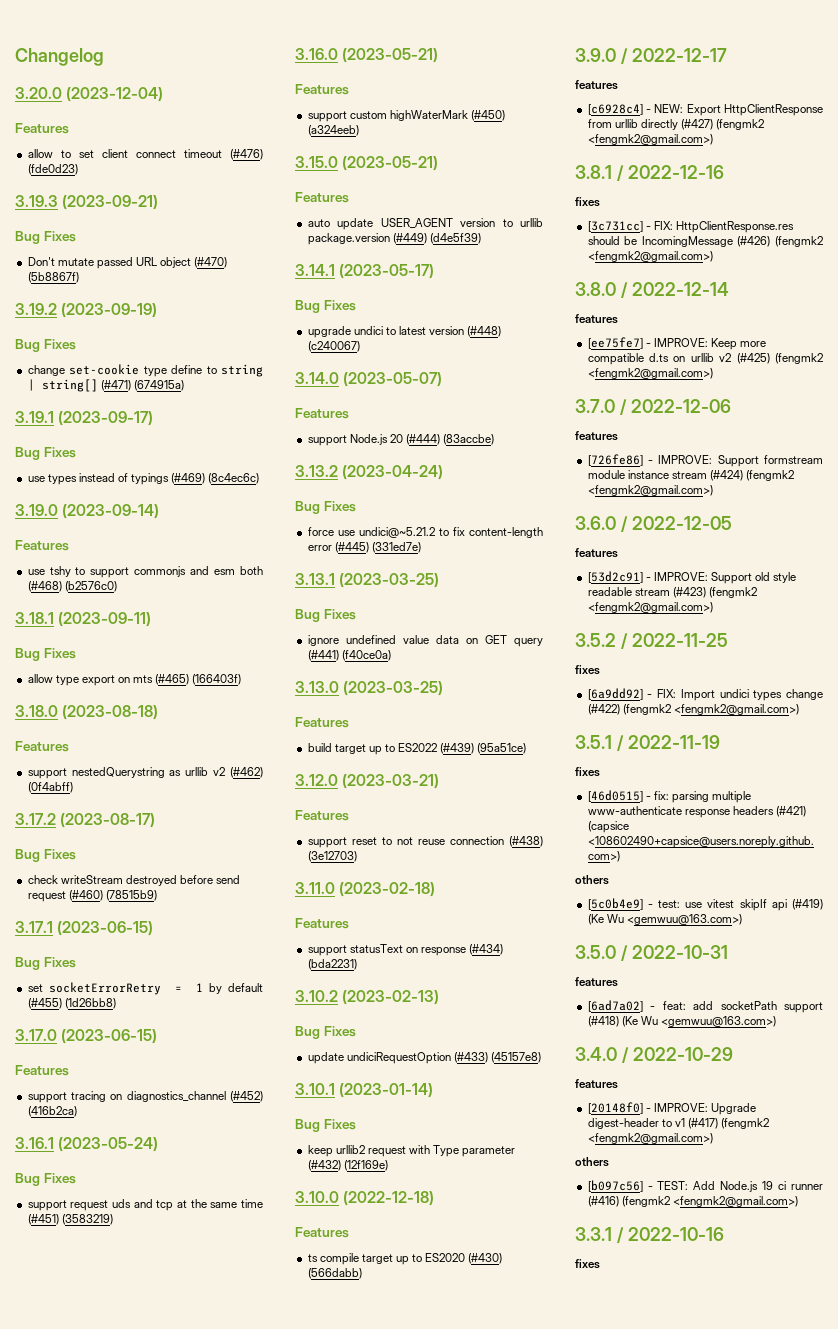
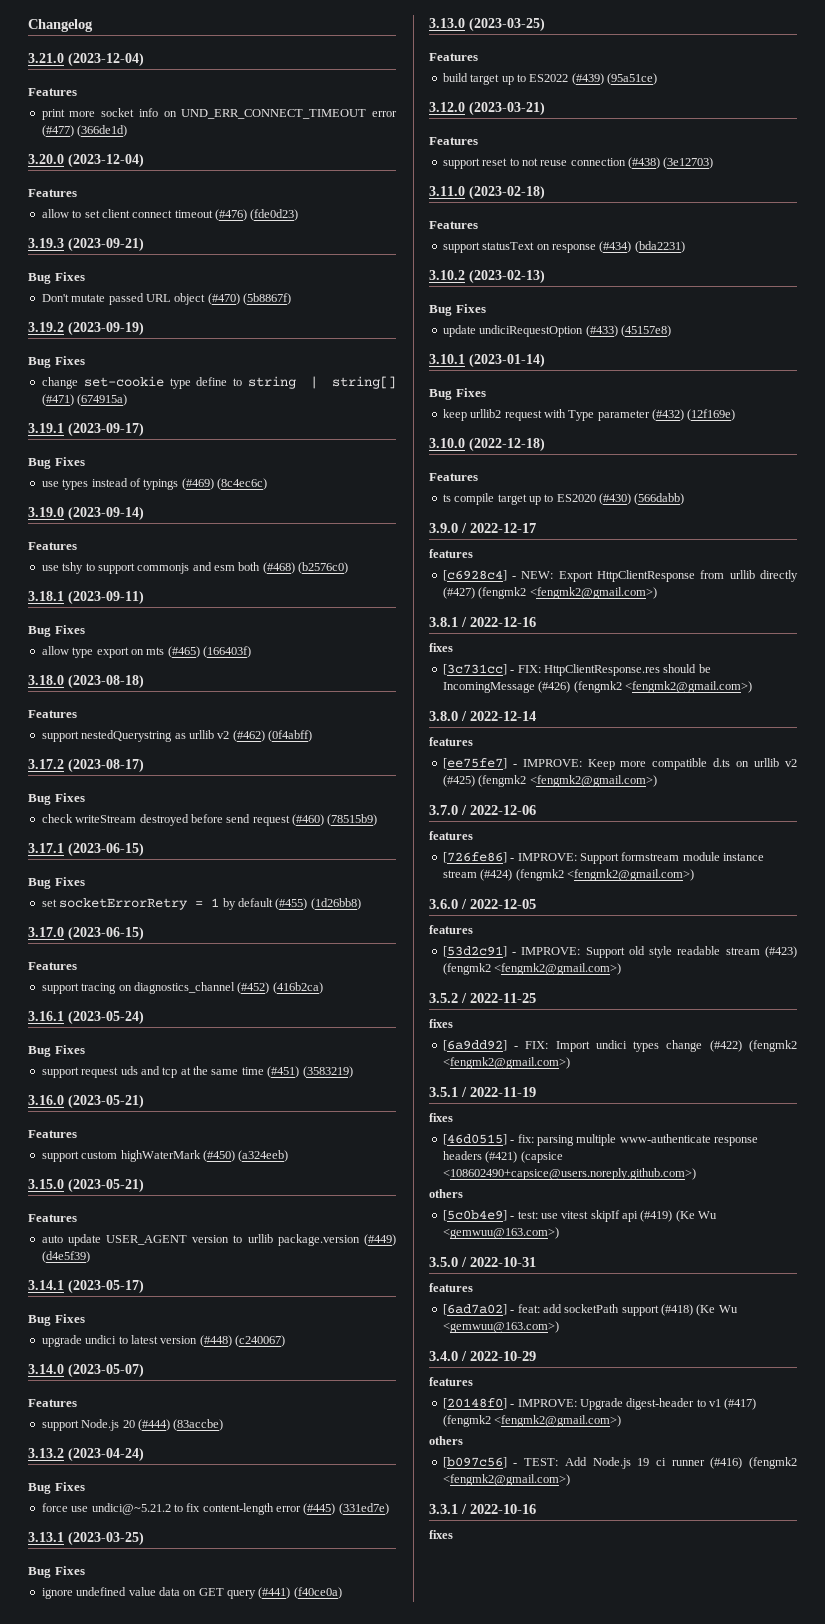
(104, 57) none -> [28,53,144,66] [28,88,77,96] [41,108,397,120] [41,125,128,137] // 3.21.0 (2023-12-04) // Features // print more socket info on UND_ERR_CONNECT_TIMEOUT error (#477) (366de1d)

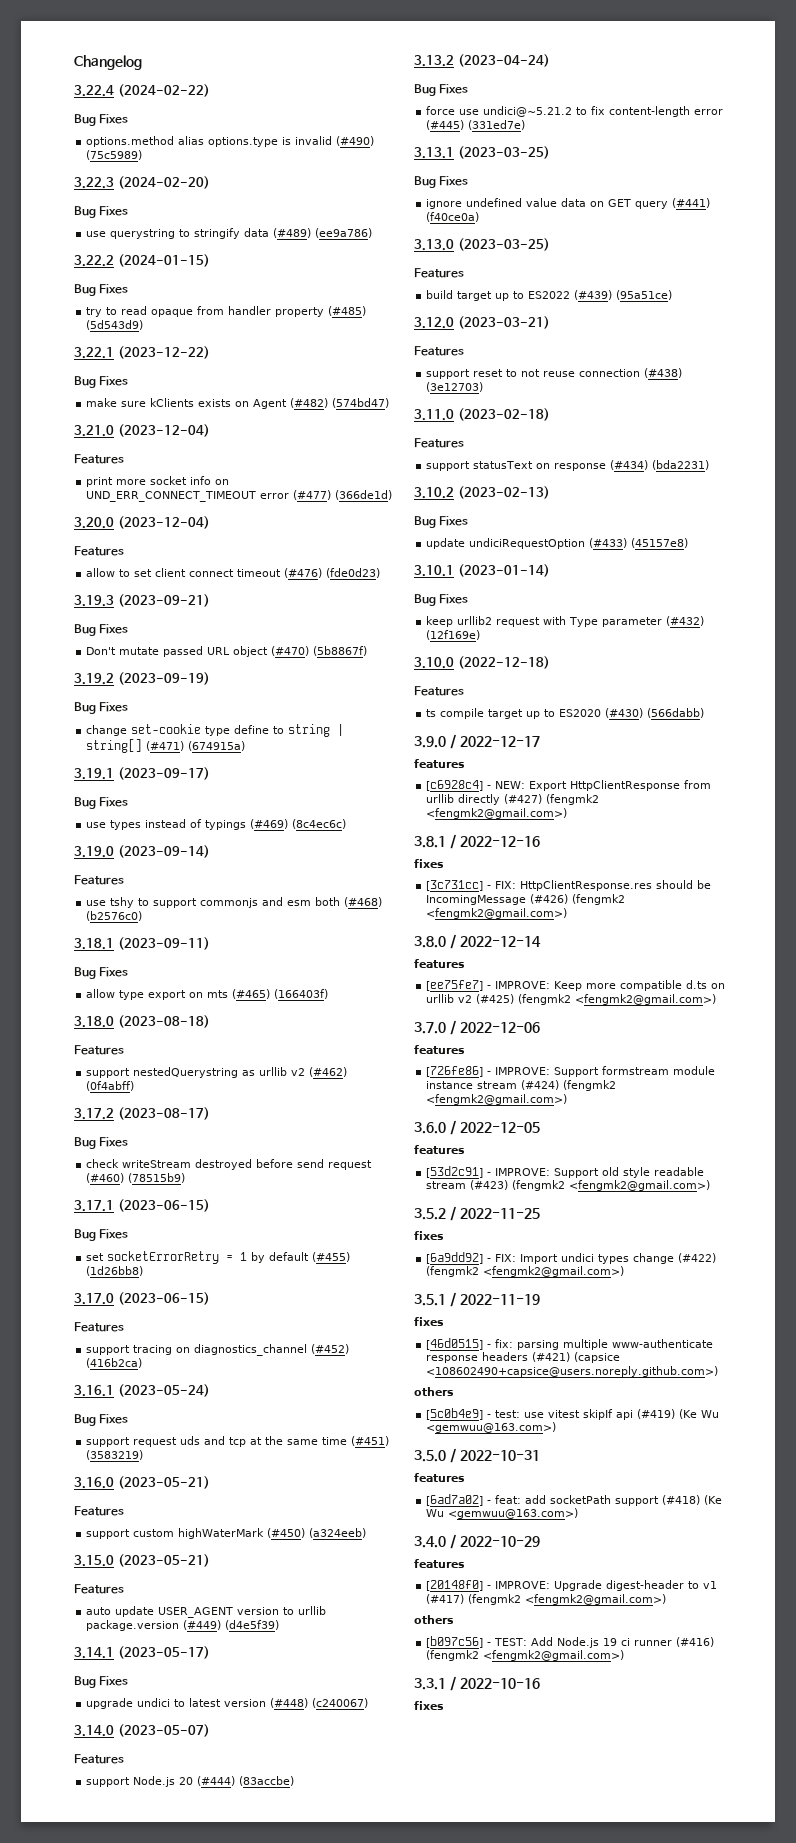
(93, 25) none -> [74,84,210,97] [74,114,129,126] [86,136,375,147] [86,150,143,160] [74,176,210,189] [74,206,129,218] [86,228,373,239] [74,254,210,267] [74,284,129,296] [86,306,367,317] [86,320,144,330] [74,346,210,359] [74,376,129,388] [86,398,390,409] // 3.22.4 (2024-02-22) // Bug Fixes // options.method alias options.type is invalid (#490) (75c5989) // 3.22.3 (2024-02-20) // Bug Fixes // use querystring to stringify data (#489) (ee9a786) // 3.22.2 (2024-01-15) // Bug Fixes // try to read opaque from handler property (#485) (5d543d9) // 3.22.1 (2023-12-22) // Bug Fixes // make sure kClients exists on Agent (#482) (574bd47)

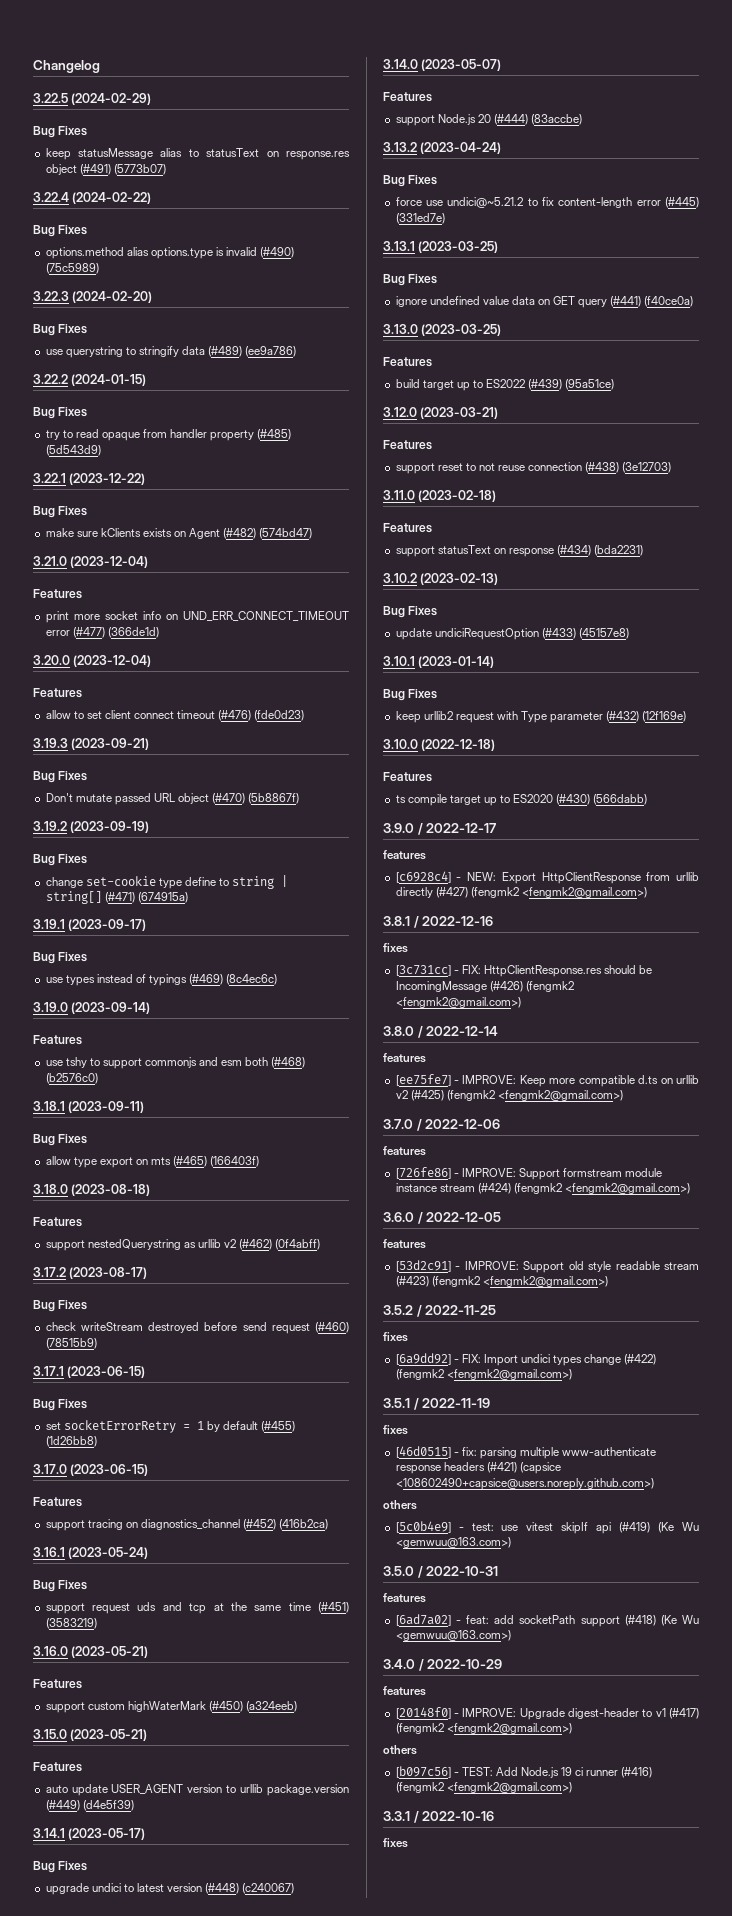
(142, 62) none -> [33,93,152,105] [33,126,88,138] [45,148,351,160] [45,164,166,175] // 3.22.5 (2024-02-29) // Bug Fixes // keep statusMessage alias to statusText on response.res object (#491) (5773b07)

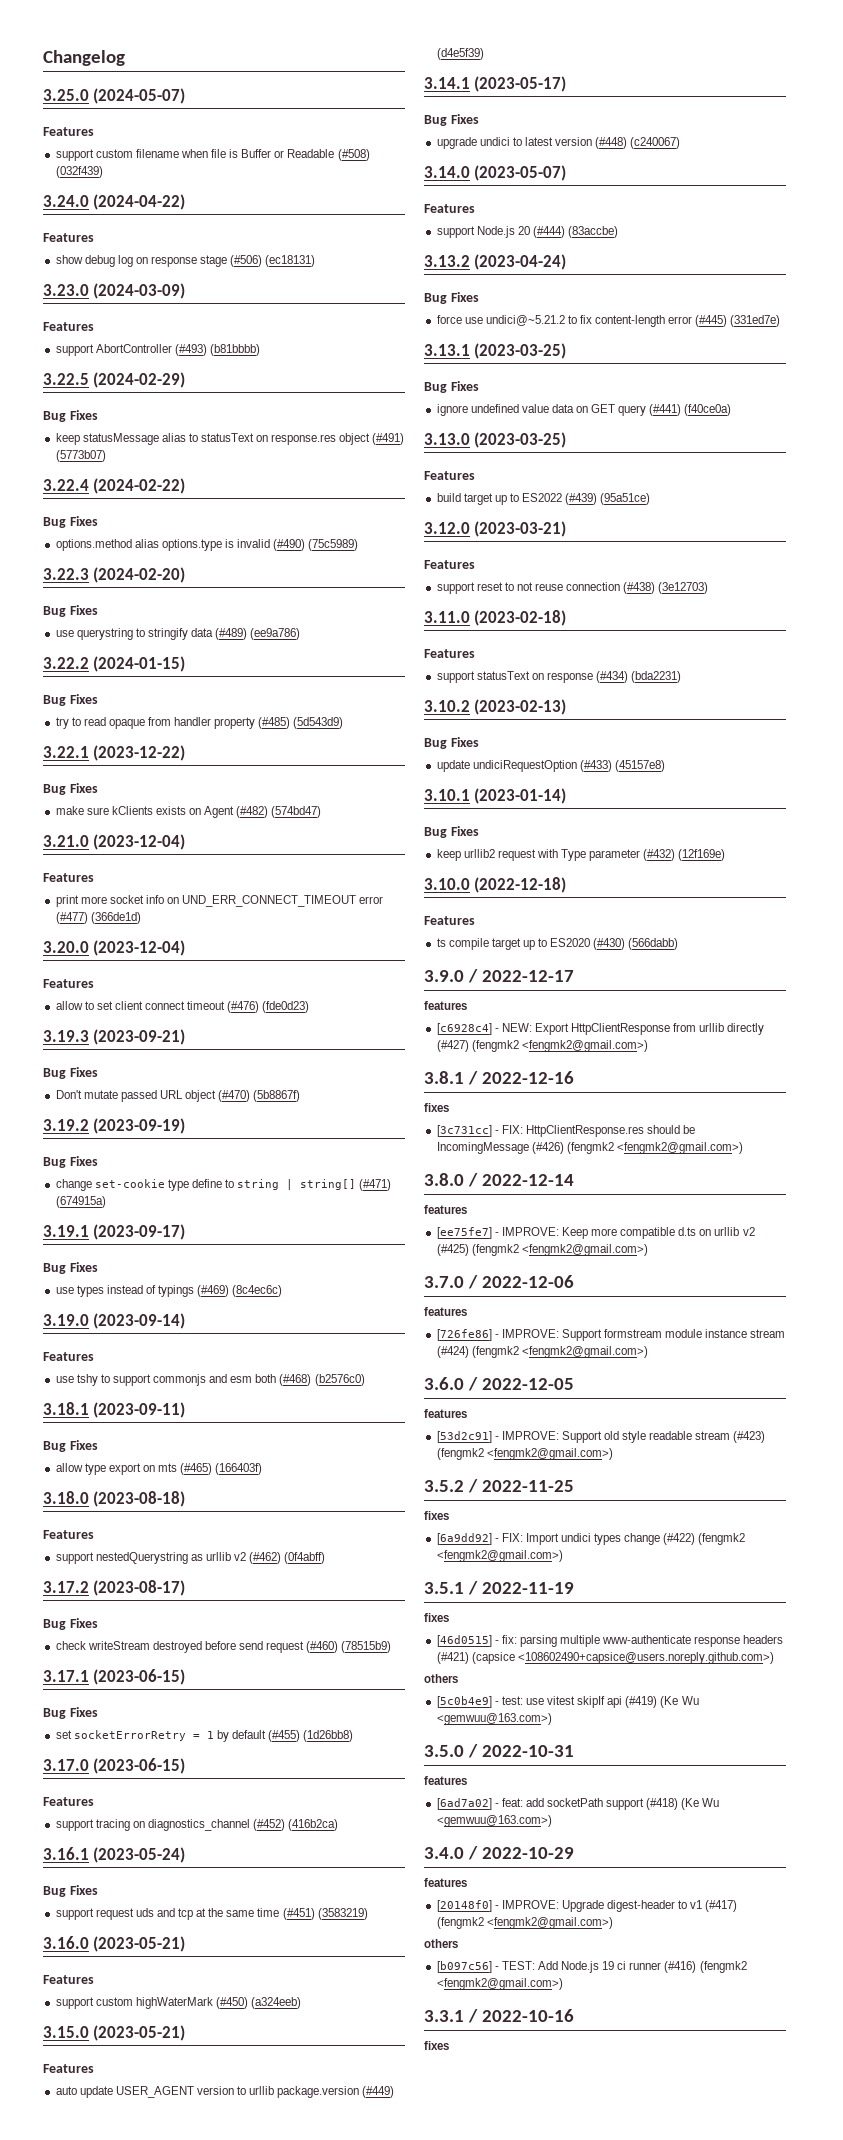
(100, 66) none -> [43,88,186,104] [43,127,94,136] [55,149,370,161] [55,166,103,178] [43,194,186,210] [43,233,94,242] [55,255,316,267] [43,283,186,299] [43,322,94,331] [55,344,260,356] // 3.25.0 (2024-05-07) // Features // support custom filename when file is Buffer or Readable (#508) (032f439) // 3.24.0 (2024-04-22) // Features // show debug log on response stage (#506) (ec18131) // 3.23.0 (2024-03-09) // Features // support AbortController (#493) (b81bbbb)

